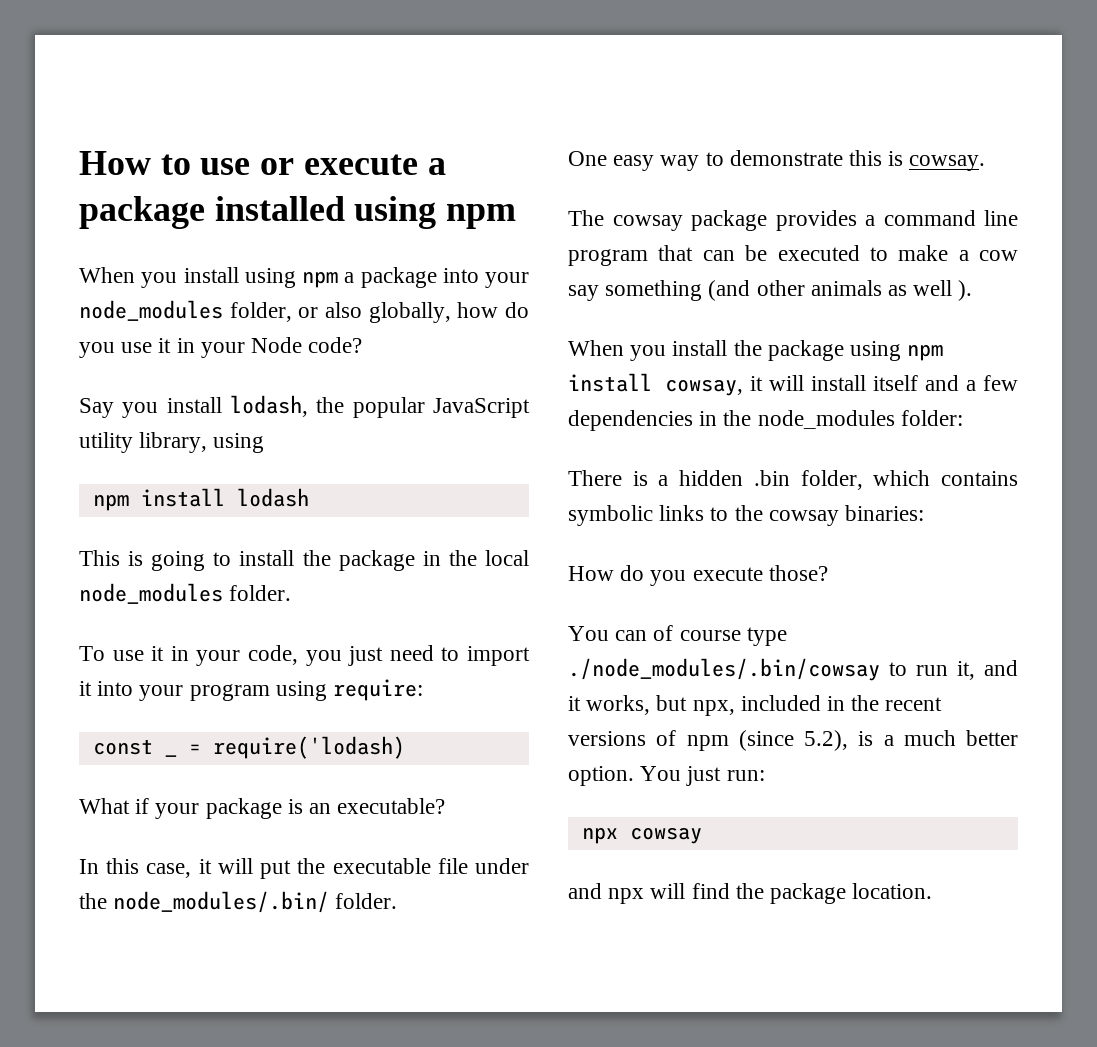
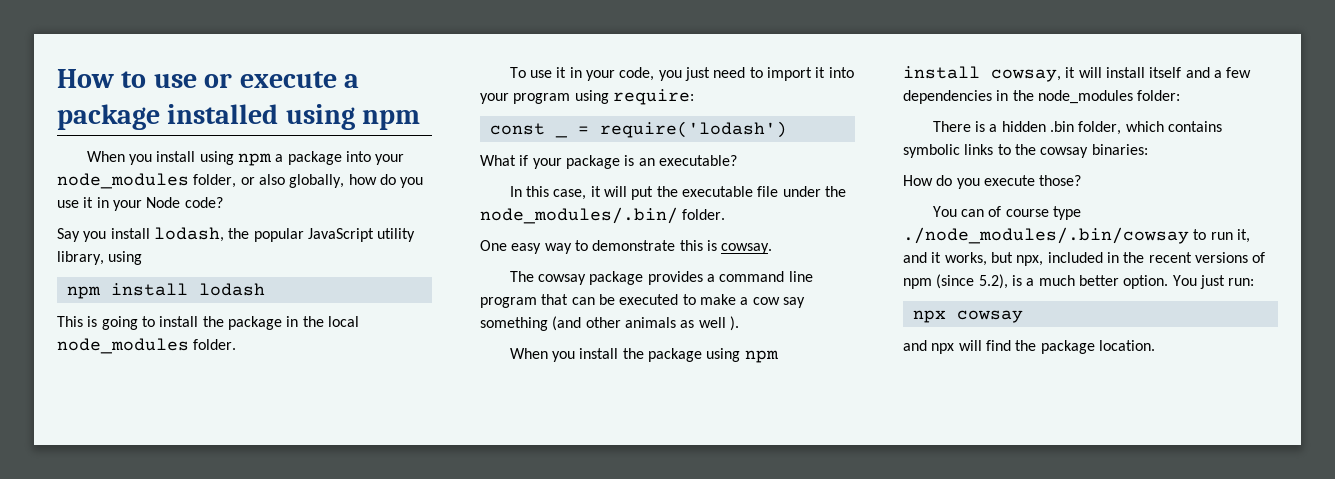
[212,736,405,759] require('lodash) -> [599,121,787,138] require('lodash')

